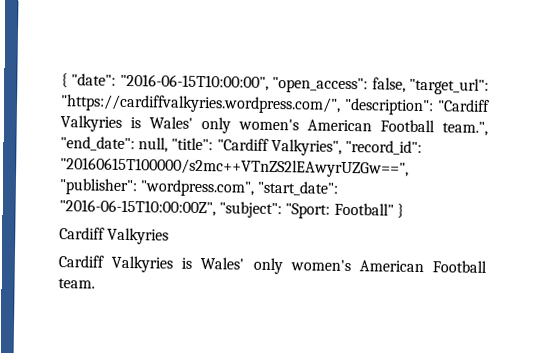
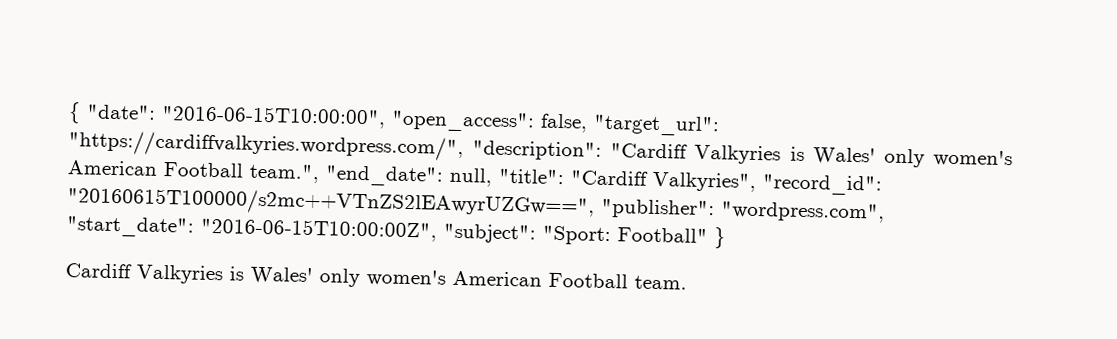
[58,255,174,273] // Cardiff Valkyries -> (223, 274) none

